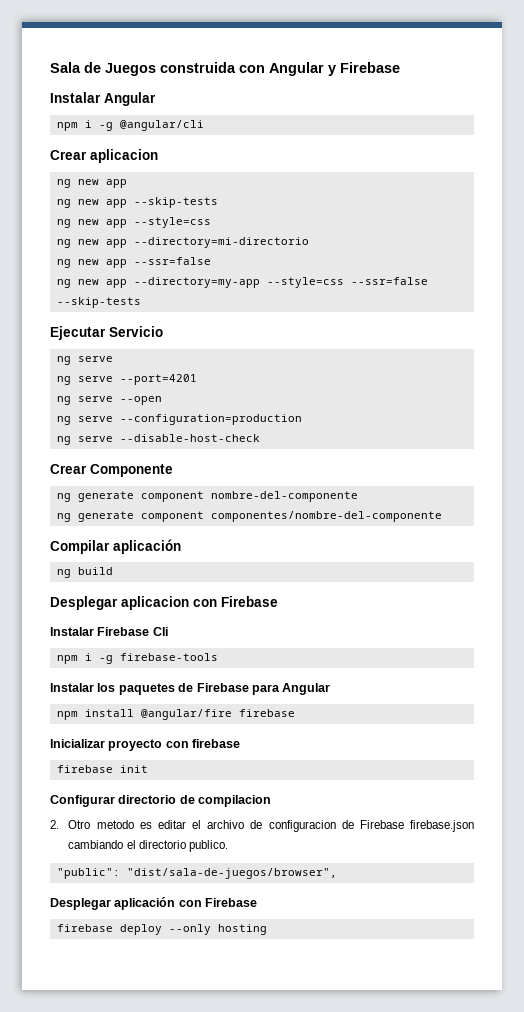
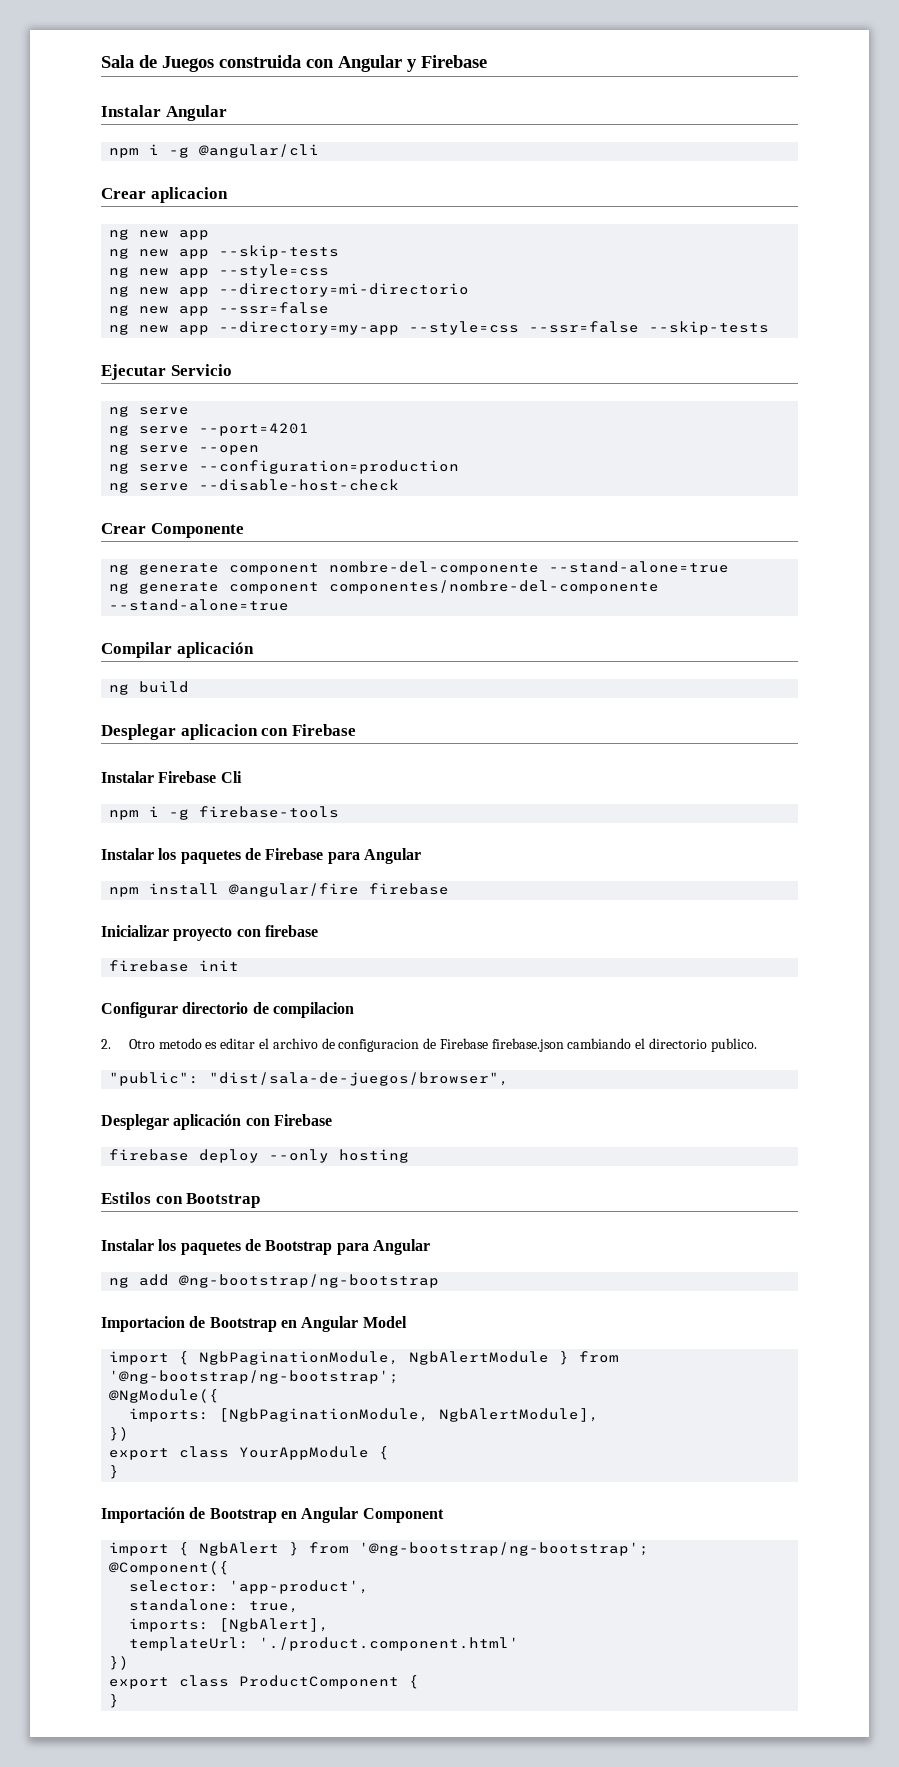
(358, 496) none -> [549,561,730,573] --stand-alone=true
(442, 516) none -> [109,599,290,611] --stand-alone=true
(267, 929) none -> [101,1192,261,1208] [101,1239,430,1255] [109,1274,440,1288] [101,1316,407,1332] [109,1351,620,1365] [109,1370,400,1384] [109,1389,220,1403] [129,1408,600,1422] [109,1427,130,1441] [109,1446,390,1460] [109,1465,120,1479] [101,1507,444,1523] [109,1542,650,1556] [109,1561,230,1575] [129,1580,370,1594] [129,1599,300,1613] [129,1618,330,1632] [129,1637,520,1651] [109,1656,130,1670] [109,1675,420,1689] [109,1694,120,1708] // Estilos con Bootstrap // Instalar los paquetes de Bootstrap para Angular // ng add @ng-bootstrap/ng-bootstrap // Importacion de Bootstrap en Angular Model // import { NgbPaginationModule, NgbAlertModule } from '@ng-bootstrap/ng-bootstrap'; // @NgModule({ // imports: [NgbPaginationModule, NgbAlertModule], // }) // export class YourAppModule { // } // Importación de Bootstrap en Angular Component // import { NgbAlert } from '@ng-bootstrap/ng-bootstrap'; // @Component({ // selector: 'app-product', // standalone: true, // imports: [NgbAlert], // templateUrl: './product.component.html' // }) // export class ProductComponent { // }

